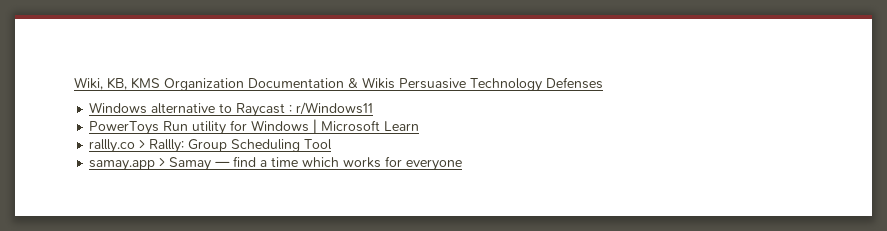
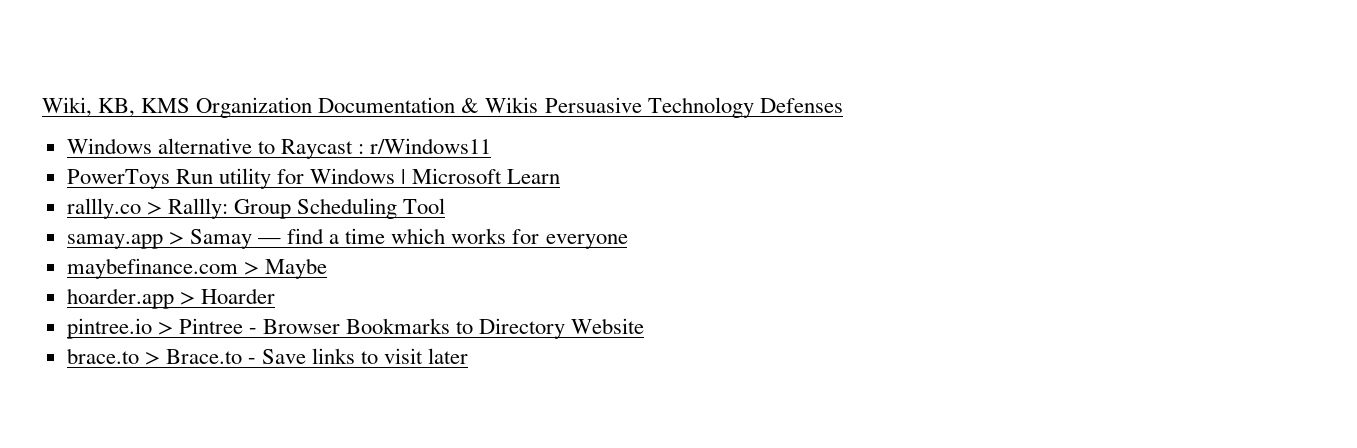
(463, 165) none -> [66,258,327,279] [66,288,275,309] [66,318,645,339] [66,348,469,365] // maybefinance.com > Maybe // hoarder.app > Hoarder // pintree.io > Pintree - Browser Bookmarks to Directory Website // brace.to > Brace.to - Save links to visit later

